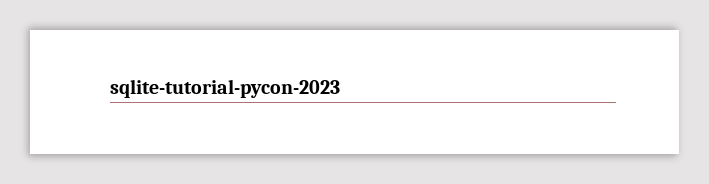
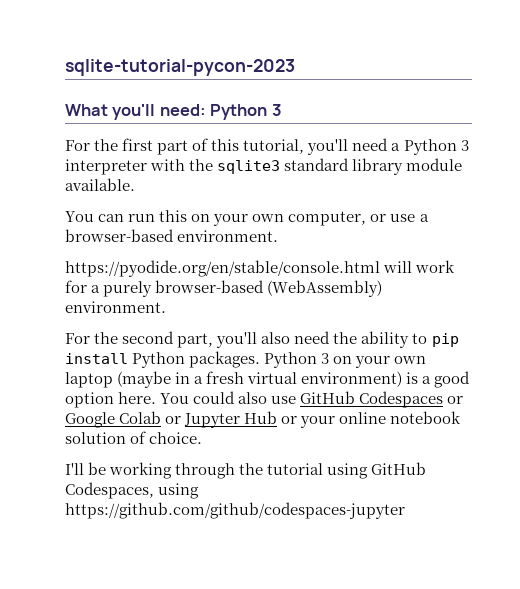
(340, 88) none -> [65,104,282,120] [65,138,469,155] [65,158,463,175] [65,178,135,191] [65,210,429,226] [65,229,279,242] [65,260,456,277] [65,280,383,297] [65,301,166,313] [65,331,459,348] [65,351,427,368] [65,371,471,388] [65,391,464,408] [65,411,462,428] [65,431,203,444] [65,462,427,479] [65,482,200,499] [65,502,405,519] // What you'll need: Python 3 // For the first part of this tutorial, you'll need a Python 3 interpreter with the sqlite3 standard library module available. // You can run this on your own computer, or use a browser-based environment. // https://pyodide.org/en/stable/console.html will work for a purely browser-based (WebAssembly) environment. // For the second part, you'll also need the ability to pip install Python packages. Python 3 on your own laptop (maybe in a fresh virtual environment) is a good option here. You could also use GitHub Codespaces or Google Colab or Jupyter Hub or your online notebook solution of choice. // I'll be working through the tutorial using GitHub Codespaces, using https://github.com/github/codespaces-jupyter

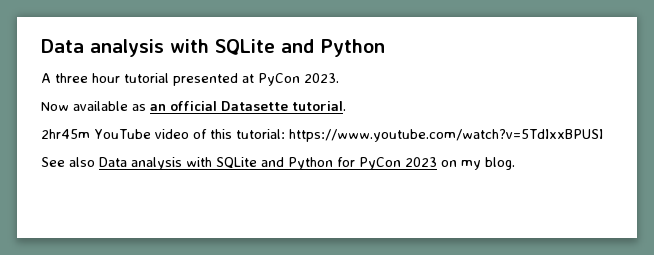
[65,59,295,76] [65,104,282,120] [65,138,469,155] [65,158,463,175] [65,178,135,191] [65,210,429,226] [65,229,279,242] [65,260,456,277] [65,280,383,297] [65,301,166,313] [65,331,459,348] [65,351,427,368] [65,371,471,388] [65,391,464,408] [65,411,462,428] [65,431,203,444] [65,462,427,479] [65,482,200,499] [65,502,405,519] sqlite-tutorial-pycon-2023 // What you'll need: Python 3 // For the first part of this tutorial, you'll need a Python 3 interpreter with the sqlite3 standard library module available. // You can run this on your own computer, or use a browser-based environment. // https://pyodide.org/en/stable/console.html will work for a purely browser-based (WebAssembly) environment. // For the second part, you'll also need the ability to pip install Python packages. Python 3 on your own laptop (maybe in a fresh virtual environment) is a good option here. You could also use GitHub Codespaces or Google Colab or Jupyter Hub or your online notebook solution of choice. // I'll be working through the tutorial using GitHub Codespaces, using https://github.com/github/codespaces-jupyter -> [41,39,385,57] [41,73,339,86] [41,101,346,111] [41,129,603,142] [41,157,515,170] Data analysis with SQLite and Python // A three hour tutorial presented at PyCon 2023. // Now available as an official Datasette tutorial. // 2hr45m YouTube video of this tutorial: https://www.youtube.com/watch?v=5TdIxxBPUSI // See also Data analysis with SQLite and Python for PyCon 2023 on my blog.

